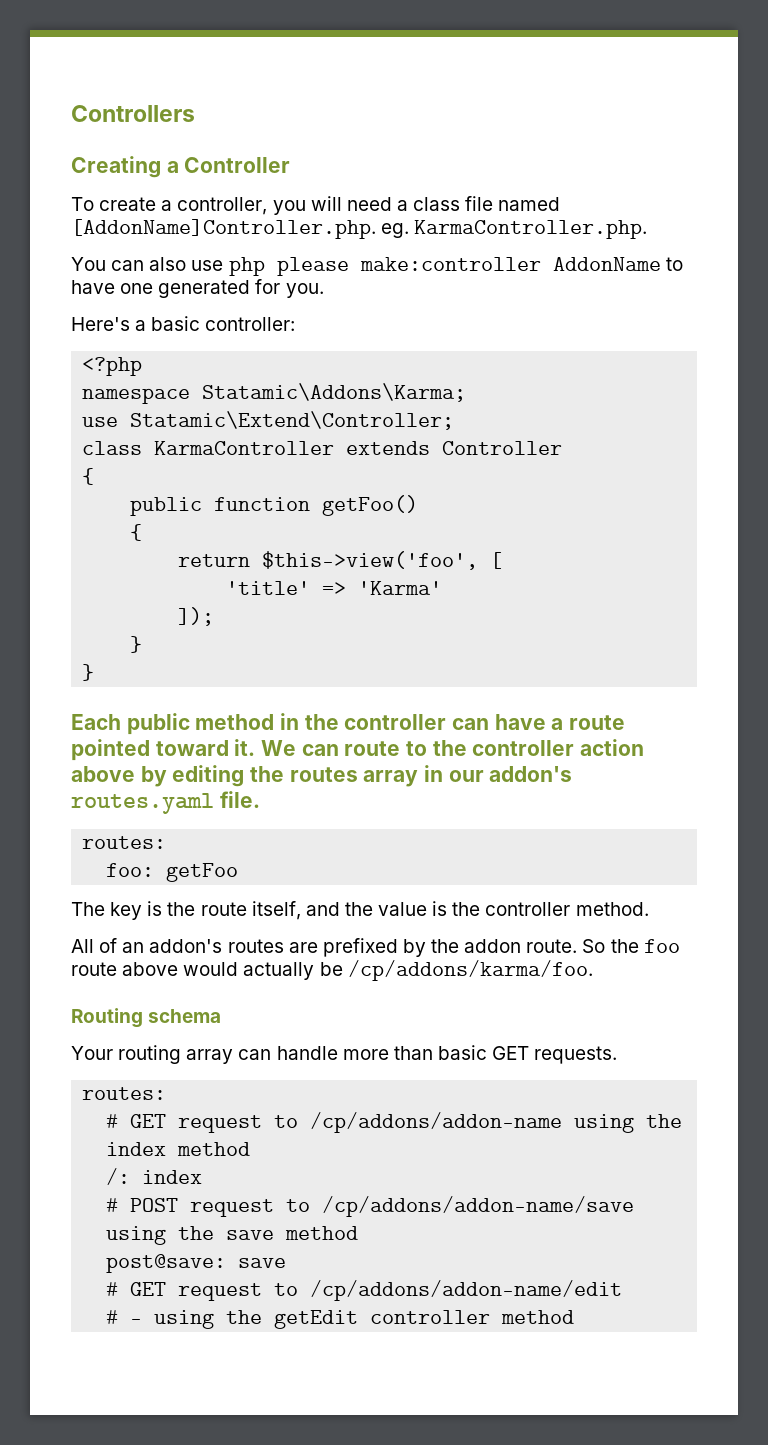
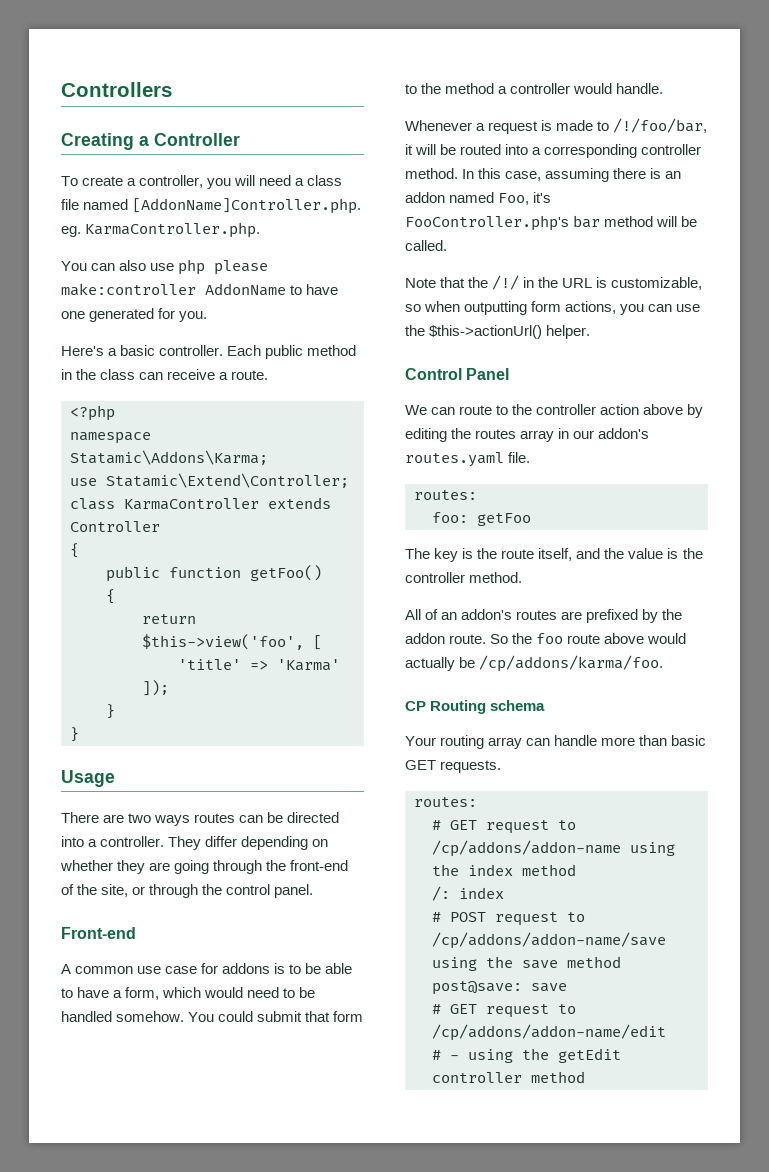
[205,317,296,331] controller: -> [159,345,357,359] [61,369,269,380] controller. Each public method in the class can receive a route.
[71,713,626,735] [71,739,256,761] Each public method in the controller can have a route pointed toward it. -> [61,770,115,787] [61,812,340,826] [61,836,329,850] [60,860,349,874] [61,884,314,898] [61,927,136,939] [61,963,353,974] [61,987,316,1000] [61,1011,364,1022] [405,83,664,94] [405,118,708,134] [405,144,702,158] [405,168,682,182] [405,192,552,205] [405,215,698,231] [405,240,447,251] [405,275,703,290] [405,301,701,315] [405,325,591,339] [405,368,510,380] Usage // There are two ways routes can be directed into a controller. They differ depending on whether they are going through the front-end of the site, or through the control panel. // Front-end // A common use case for addons is to be able to have a form, which would need to be handled somehow. You could submit that form to the method a controller would handle. // Whenever a request is made to /!/foo/bar, it will be routed into a corresponding controller method. In this case, assuming there is an addon named Foo, it's FooController.php's bar method will be called. // Note that the /!/ in the URL is customizable, so when outputting form actions, you can use the $this->actionUrl() helper. // Control Panel //
(593, 970) none -> [405,701,426,711] CP

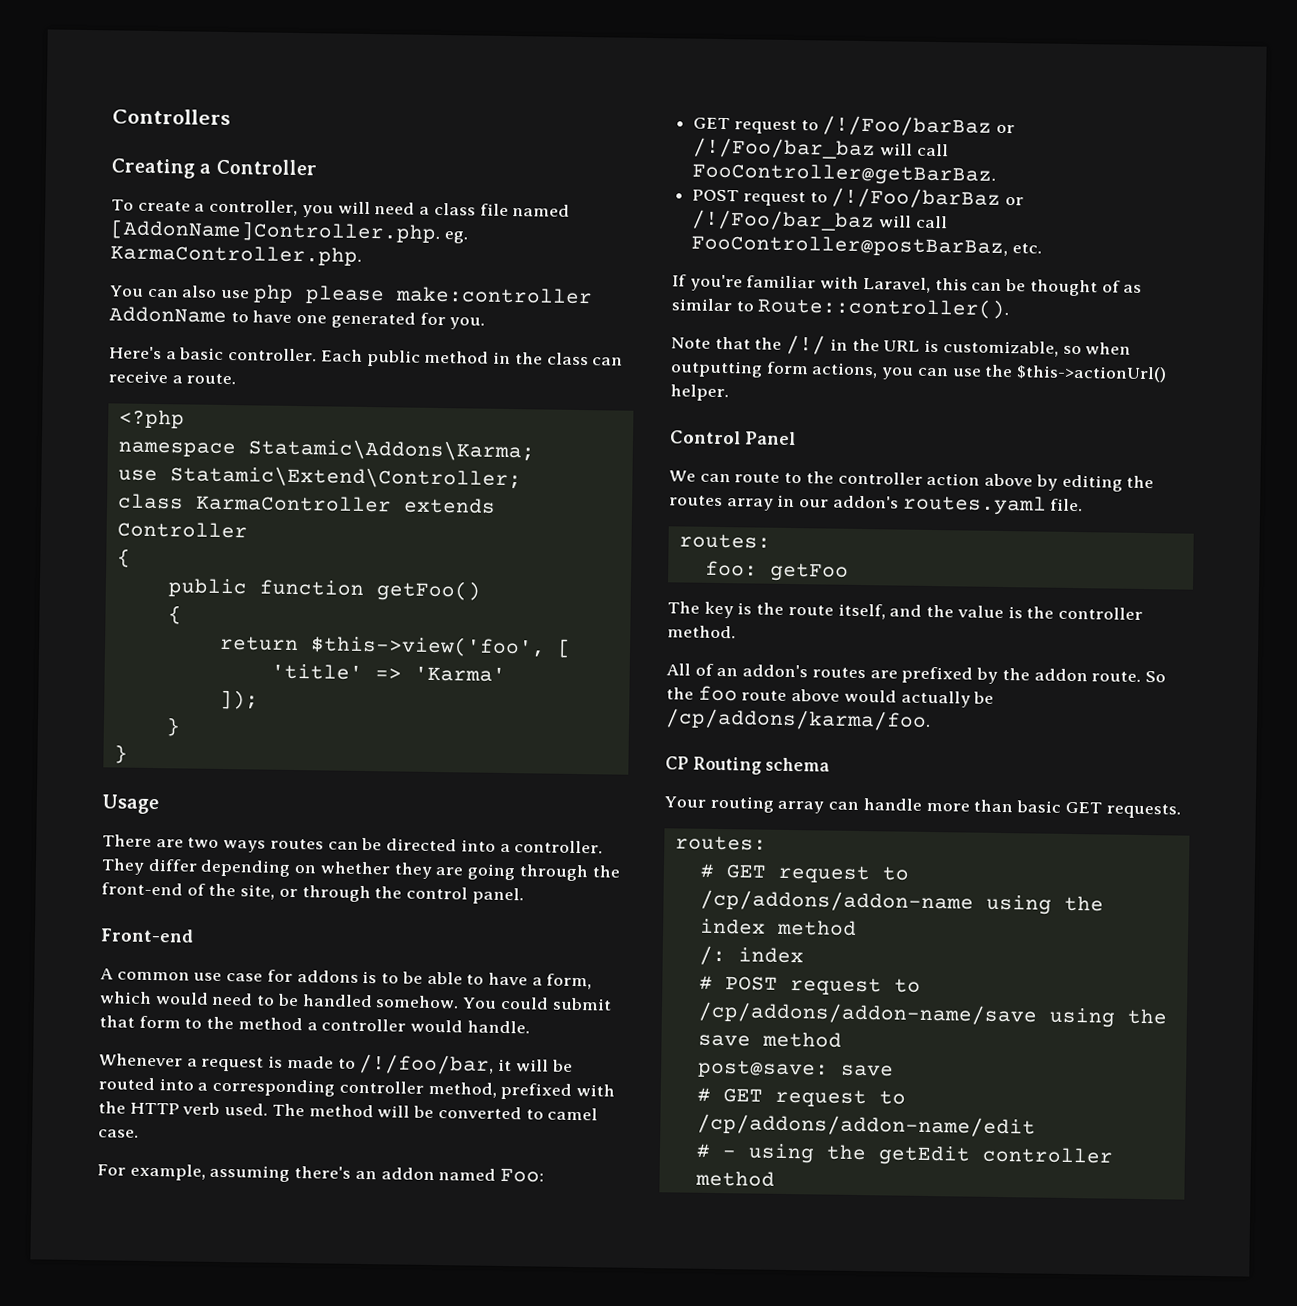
[405,168,682,182] [405,192,552,205] [405,215,698,231] [405,240,447,251] method. In this case, assuming there is an addon named Foo, it's FooController.php's bar method will be called. -> [427,1081,616,1100] [98,1101,599,1121] [98,1129,139,1138] [97,1163,545,1183] [693,115,1016,137] [693,137,949,160] [692,162,997,186] [692,187,1025,209] [692,209,948,232] [691,234,1042,258] [672,274,1143,297] [671,296,1011,320] method, prefixed with the HTTP verb used. The method will be converted to camel case. // For example, assuming there's an addon named Foo: // GET request to /!/Foo/barBaz or /!/Foo/bar_baz will call FooController@getBarBaz. // POST request to /!/Foo/barBaz or /!/Foo/bar_baz will call FooController@postBarBaz, etc. // If you're familiar with Laravel, this can be thought of as similar to Route::controller().

